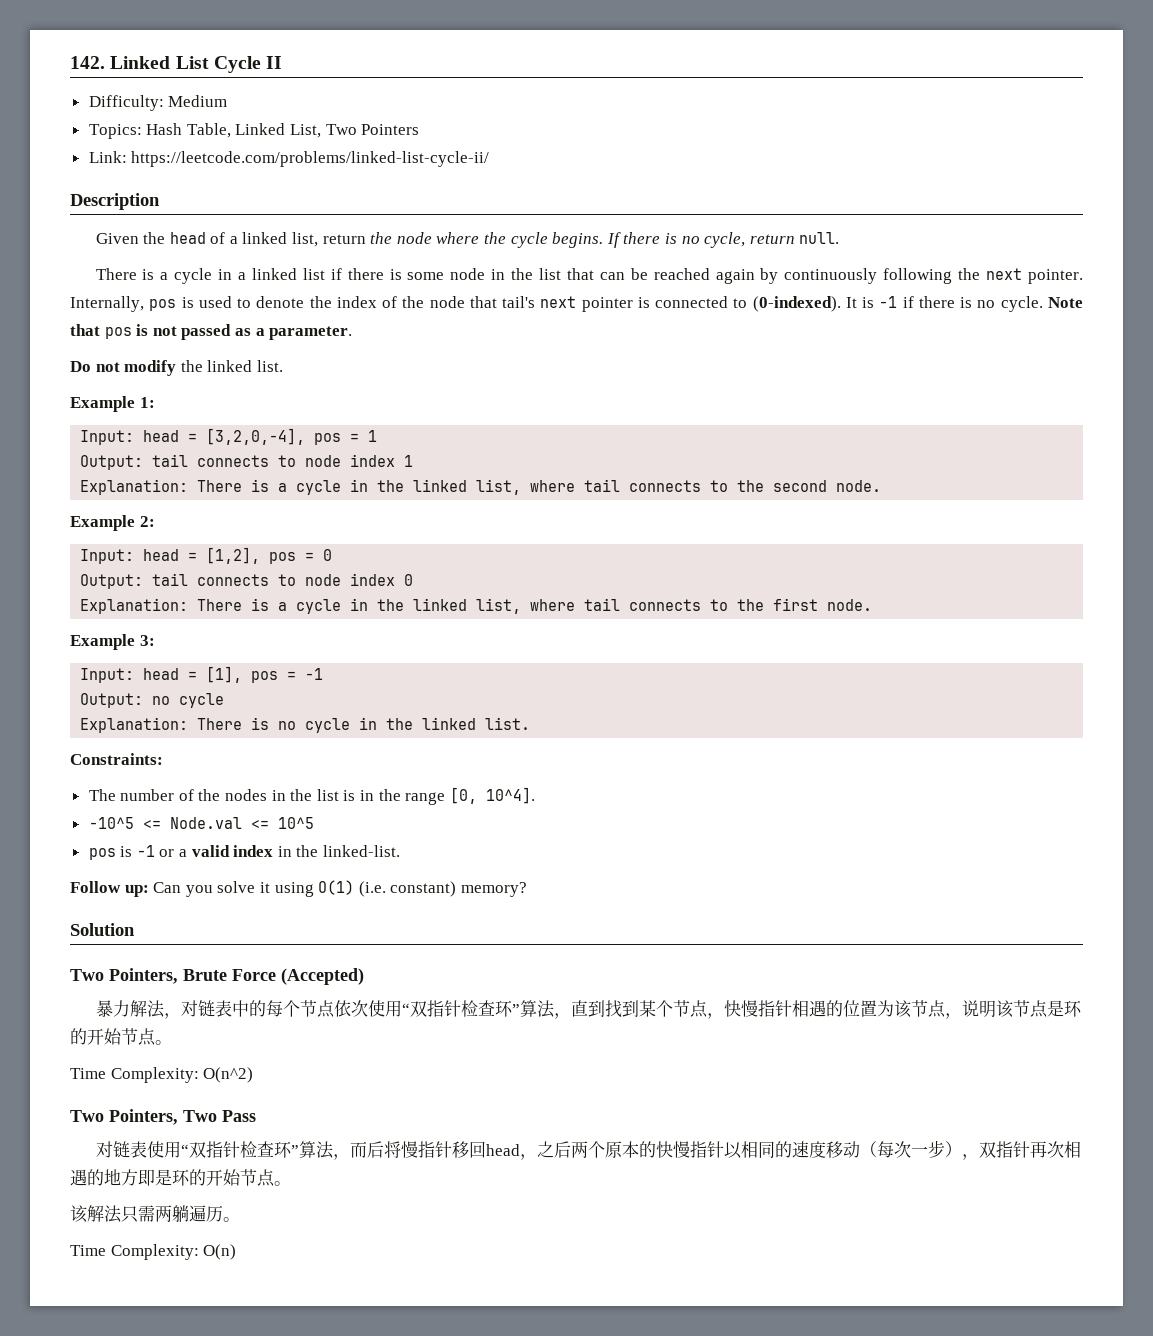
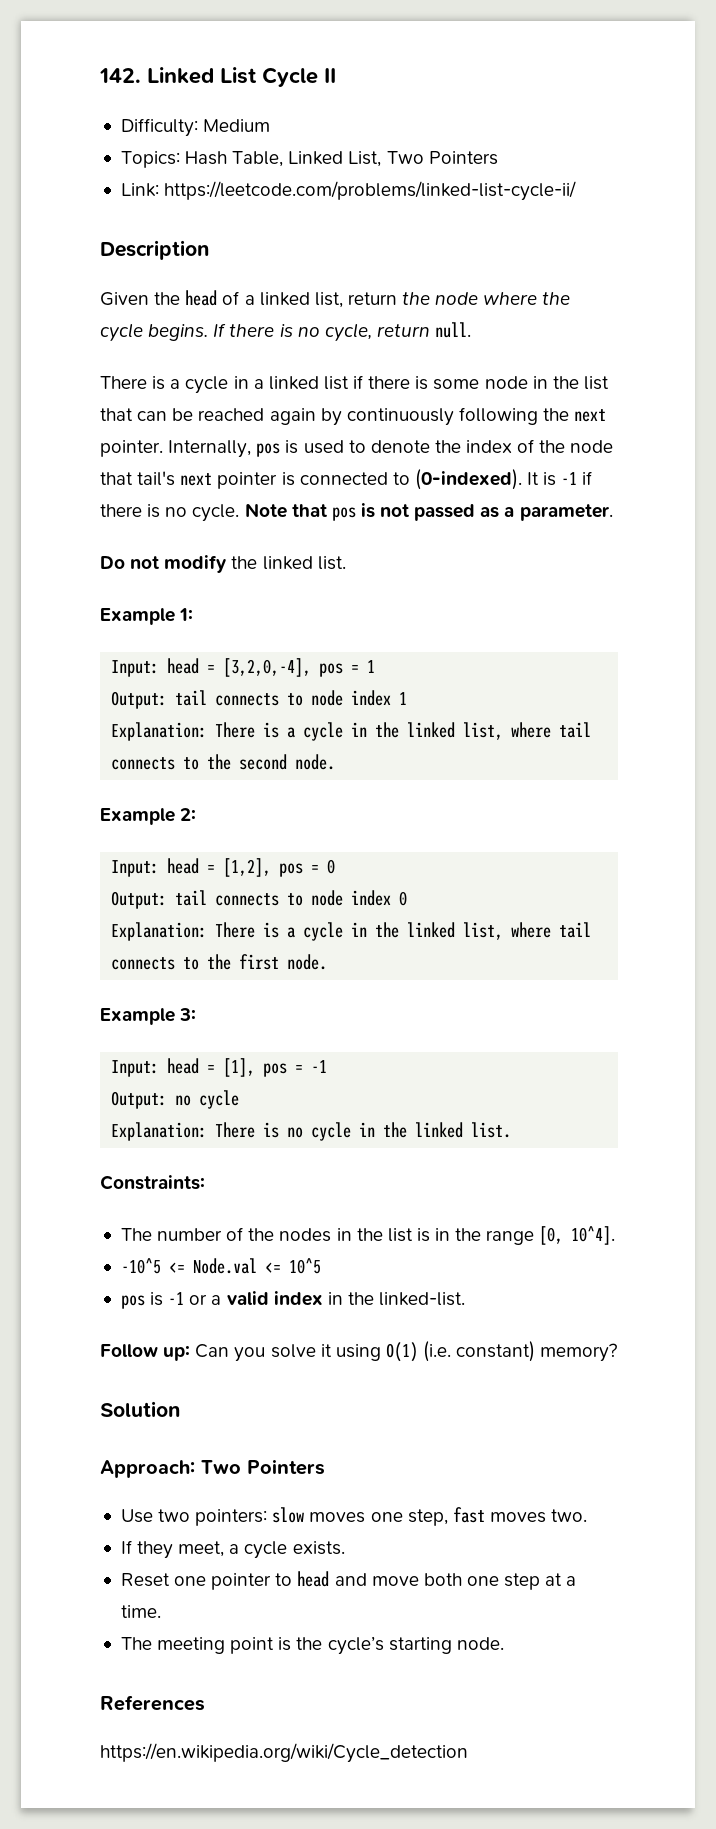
[70,968,364,985] [95,1000,1082,1019] [70,1028,172,1046] [70,1067,254,1083] [70,1109,256,1125] [95,1140,1081,1160] [70,1169,291,1187] [70,1205,240,1223] [70,1244,237,1260] Two Pointers, Brute Force (Accepted) // 暴力解法，对链表中的每个节点依次使用“双指针检查环”算法，直到找到某个节点，快慢指针相遇的位置为该节点，说明该节点是环的开始节点。 // Time Complexity: O(n^2) // Two Pointers, Two Pass // 对链表使用“双指针检查环”算法，而后将慢指针移回head，之后两个原本的快慢指针以相同的速度移动（每次一步），双指针再次相遇的地方即是环的开始节点。 // 该解法只需两躺遍历。 // Time Complexity: O(n) -> [100,1459,325,1478] [120,1507,588,1526] [120,1540,345,1559] [120,1571,577,1590] [120,1605,161,1618] [120,1636,504,1655] [100,1695,205,1711] [100,1743,468,1763] Approach: Two Pointers // Use two pointers: slow moves one step, fast moves two. // If they meet, a cycle exists. // Reset one pointer to head and move both one step at a time. // The meeting point is the cycle’s starting node. // References // https://en.wikipedia.org/wiki/Cycle_detection

